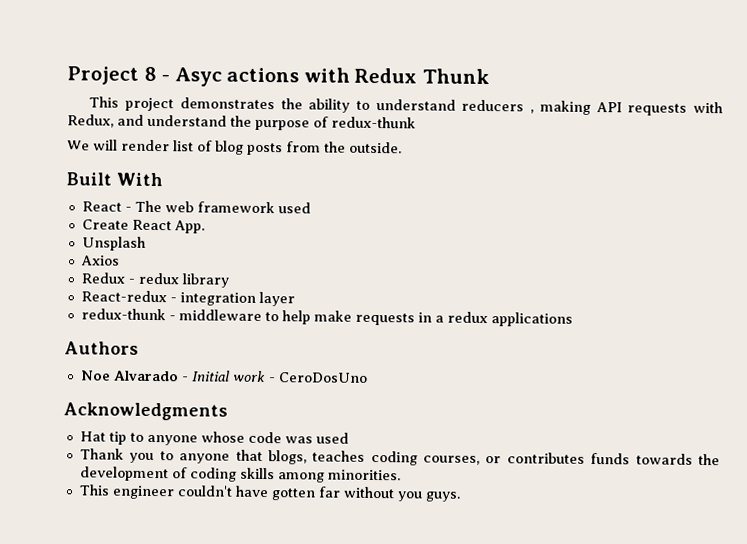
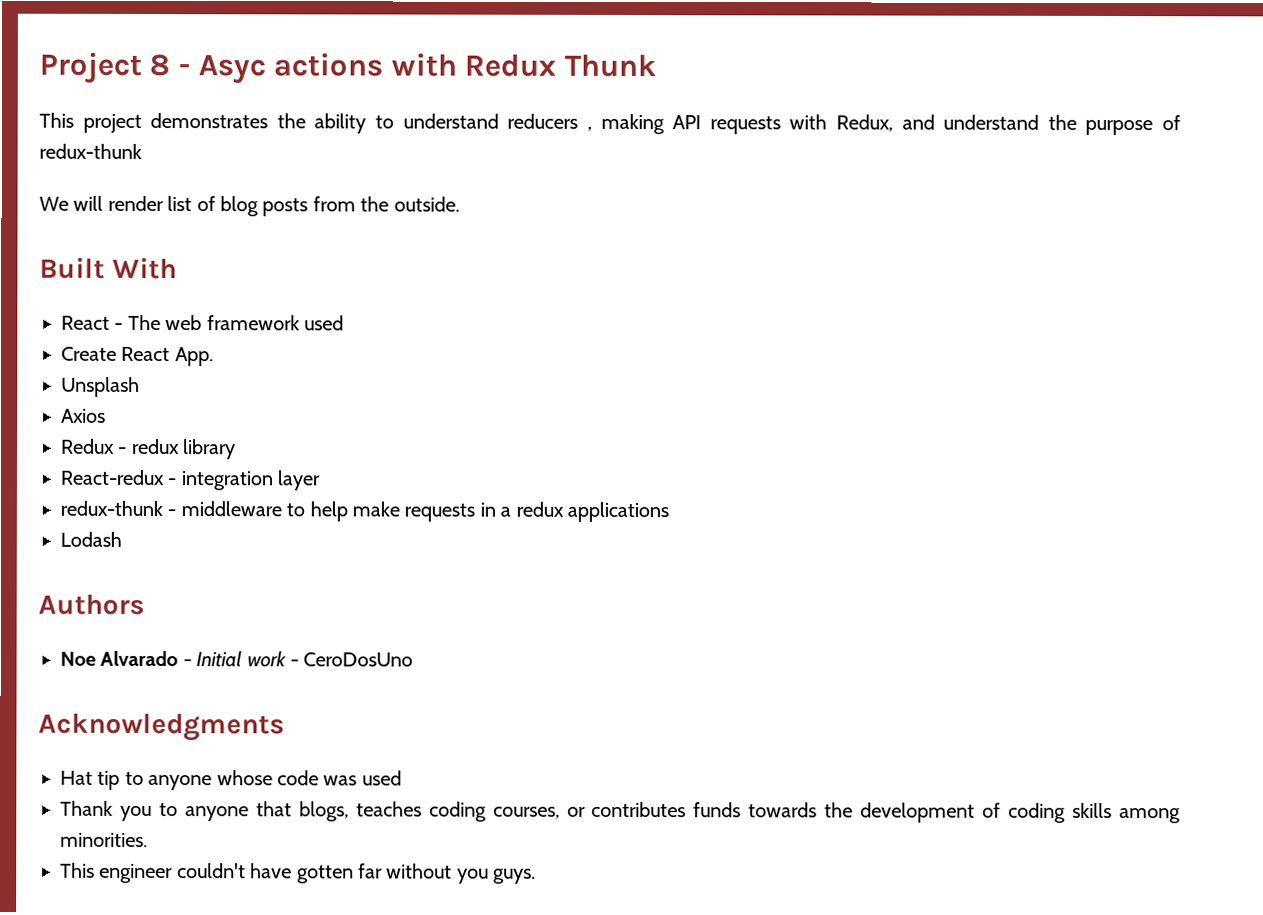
(573, 319) none -> [60,531,122,547] // Lodash

